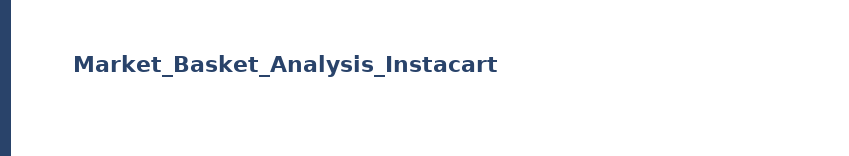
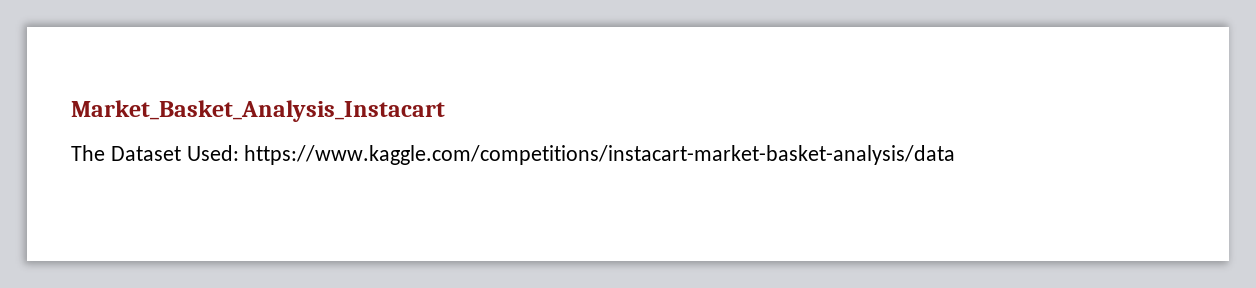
(498, 66) none -> [71,145,956,165] // The Dataset Used: https://www.kaggle.com/competitions/instacart-market-basket-analysis/data

